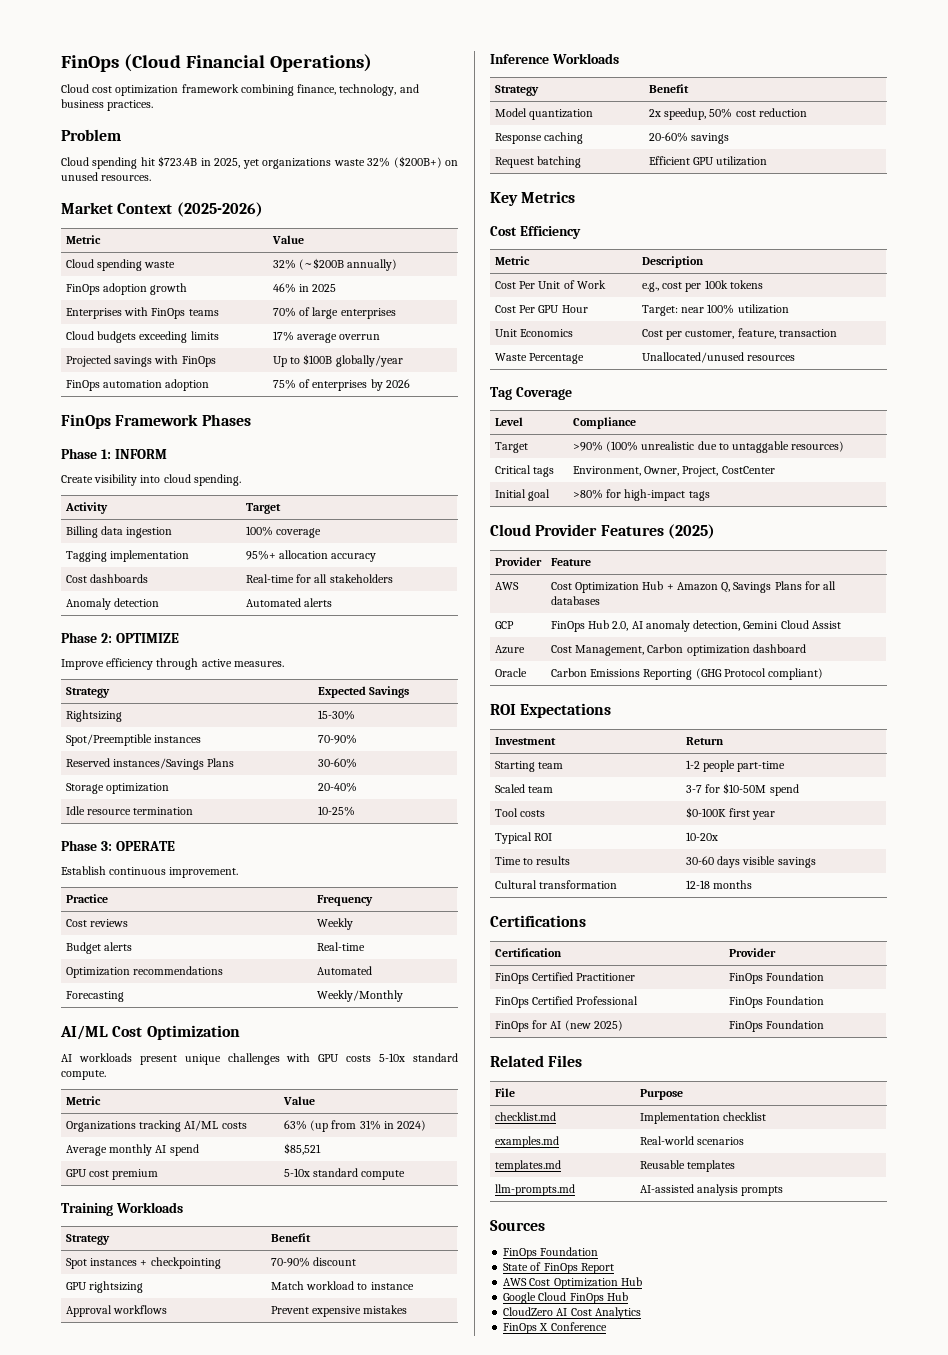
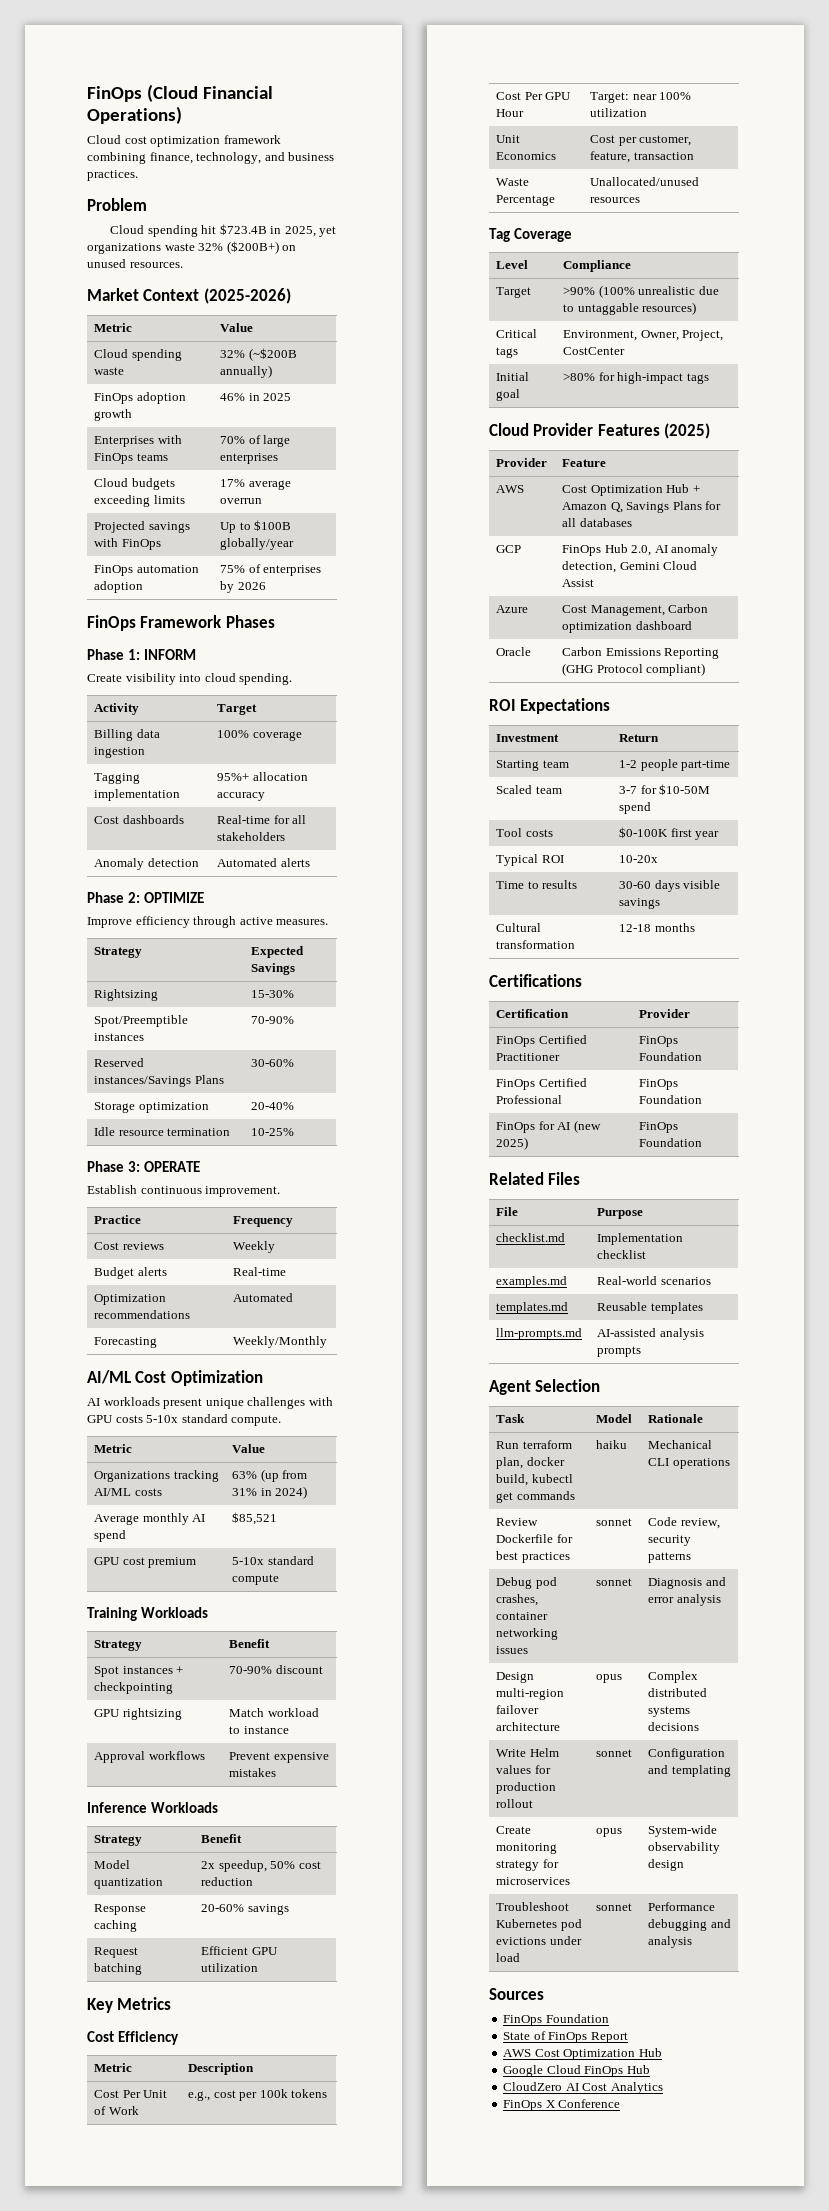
(784, 1191) none -> [489,1379,601,1395] [496,1414,526,1423] [596,1414,633,1423] [648,1414,704,1423] [496,1440,572,1449] [496,1457,565,1469] [496,1474,573,1486] [496,1491,575,1503] [596,1440,628,1449] [648,1440,713,1449] [648,1458,730,1469] [496,1518,539,1526] [496,1534,573,1543] [496,1551,570,1563] [596,1518,633,1526] [648,1517,720,1529] [648,1535,692,1546] [648,1552,692,1563] [496,1577,557,1589] [496,1594,539,1606] [496,1612,549,1620] [496,1628,559,1640] [496,1646,529,1654] [596,1578,633,1586] [648,1577,726,1589] [648,1594,721,1606] [496,1672,535,1683] [496,1688,565,1700] [496,1705,540,1714] [496,1722,561,1731] [596,1674,623,1683] [648,1671,699,1683] [648,1688,708,1697] [648,1706,691,1717] [648,1722,700,1731] [496,1748,559,1757] [496,1765,551,1774] [496,1782,557,1794] [496,1799,534,1808] [596,1749,633,1757] [648,1748,726,1760] [648,1765,731,1777] [496,1826,532,1834] [496,1843,558,1854] [496,1859,559,1871] [496,1877,571,1885] [596,1828,623,1837] [648,1825,718,1837] [648,1842,721,1854] [648,1859,685,1871] [496,1902,570,1911] [496,1919,582,1931] [496,1936,582,1945] [496,1953,521,1962] [596,1903,633,1911] [648,1902,716,1911] [648,1919,731,1931] [648,1936,693,1948] // Agent Selection // Task | Model | Rationale // Run terraform plan, docker build, kubectl get commands | haiku | Mechanical CLI operations // Review Dockerfile for best practices | sonnet | Code review, security patterns // Debug pod crashes, container networking issues | sonnet | Diagnosis and error analysis // Design multi-region failover architecture | opus | Complex distributed systems decisions // Write Helm values for production rollout | sonnet | Configuration and templating // Create monitoring strategy for microservices | opus | System-wide observability design // Troubleshoot Kubernetes pod evictions under load | sonnet | Performance debugging and analysis

